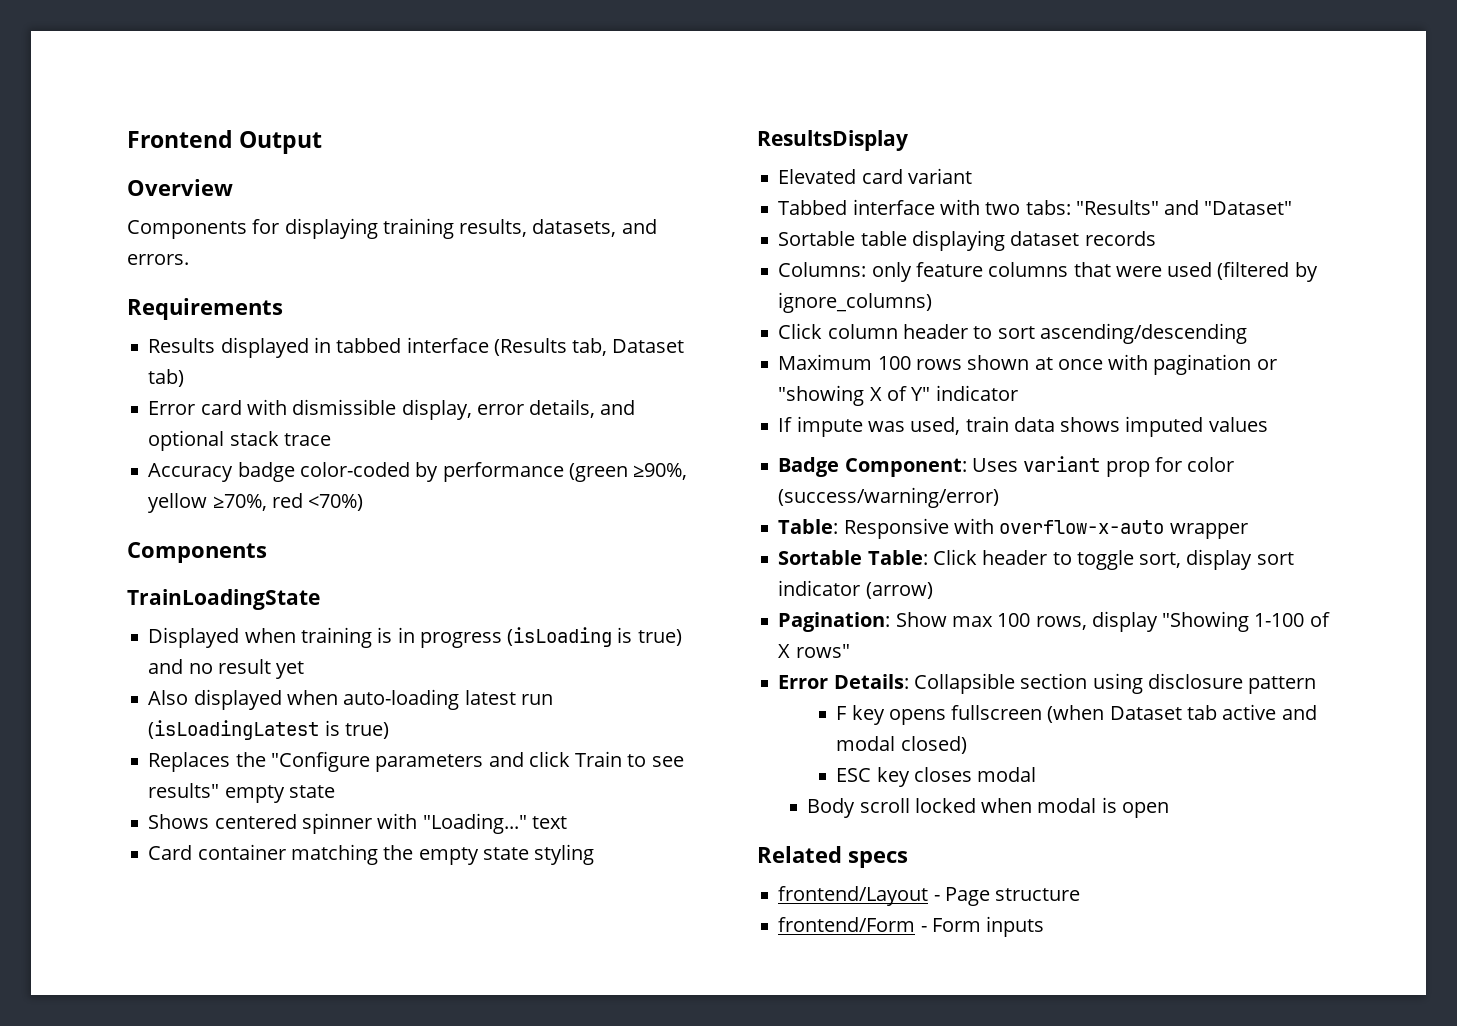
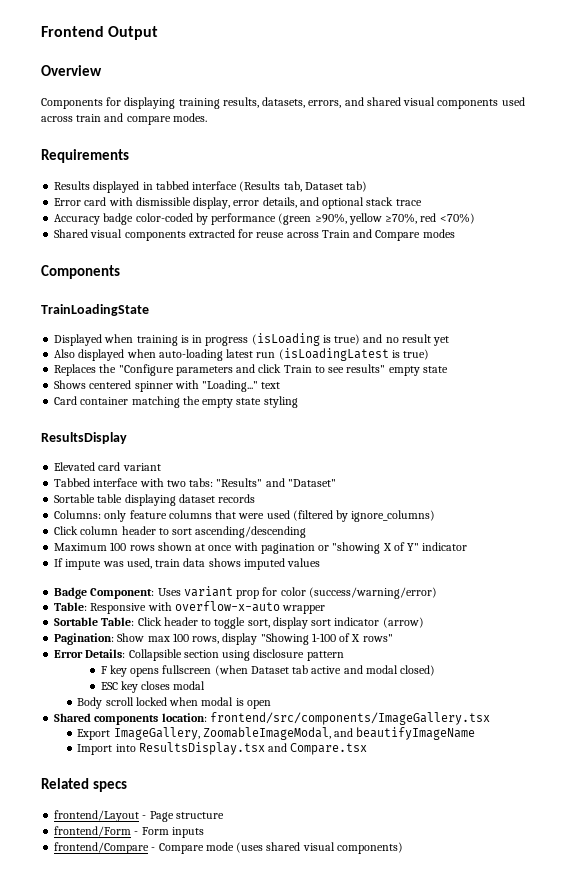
[621,219,657,234] [127,254,189,265] and errors. -> [308,97,525,109] [41,113,207,125] errors, and shared visual components used across train and compare modes.
(364, 502) none -> [54,229,455,241] // Shared visual components extracted for reuse across Train and Compare modes
(1170, 810) none -> [54,712,490,725] [77,727,476,740] [77,742,368,755] // Shared components location: frontend/src/components/ImageGallery.tsx // Export ImageGallery, ZoomableImageModal, and beautifyImageName // Import into ResultsDisplay.tsx and Compare.tsx
(1045, 926) none -> [54,842,403,854] // frontend/Compare - Compare mode (uses shared visual components)

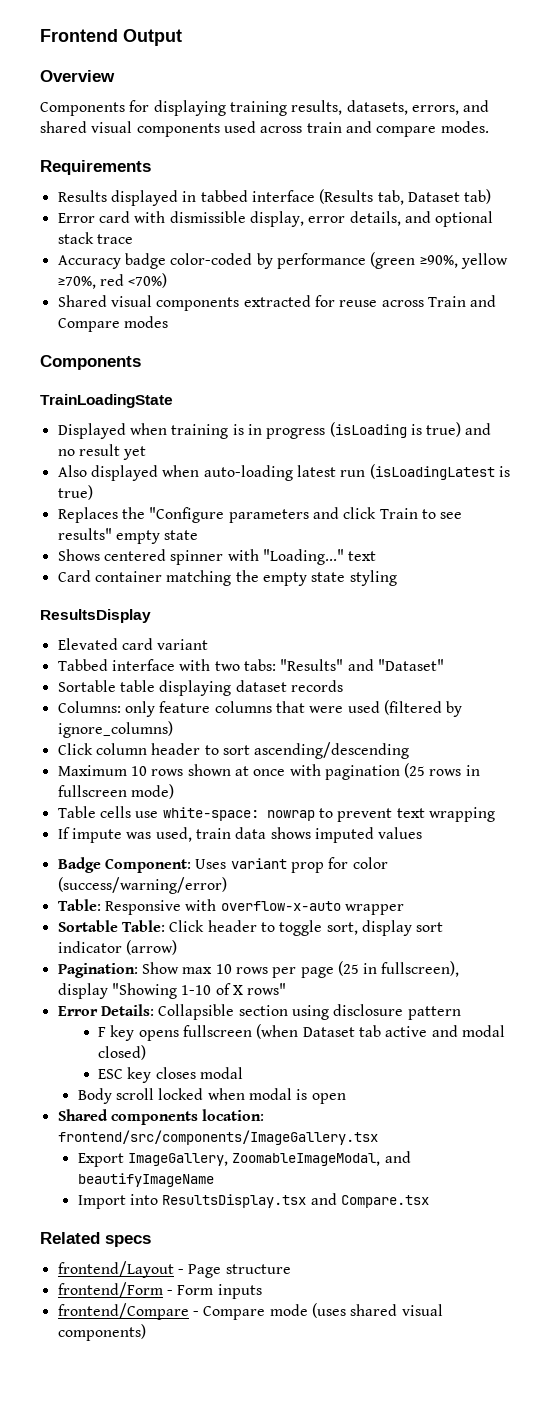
[110,542,127,551] 100 -> [130,766,147,776] 10
[318,542,468,554] or "showing X of Y" indicator -> [404,763,480,778] [57,784,174,799] [57,806,495,822] (25 rows in fullscreen mode) // Table cells use white-space: nowrap to prevent text wrapping
[172,633,220,644] 100 rows, -> [215,961,460,978] 10 rows per page (25 in fullscreen),
[311,633,336,642] 1-100 -> [181,985,212,995] 1-10

